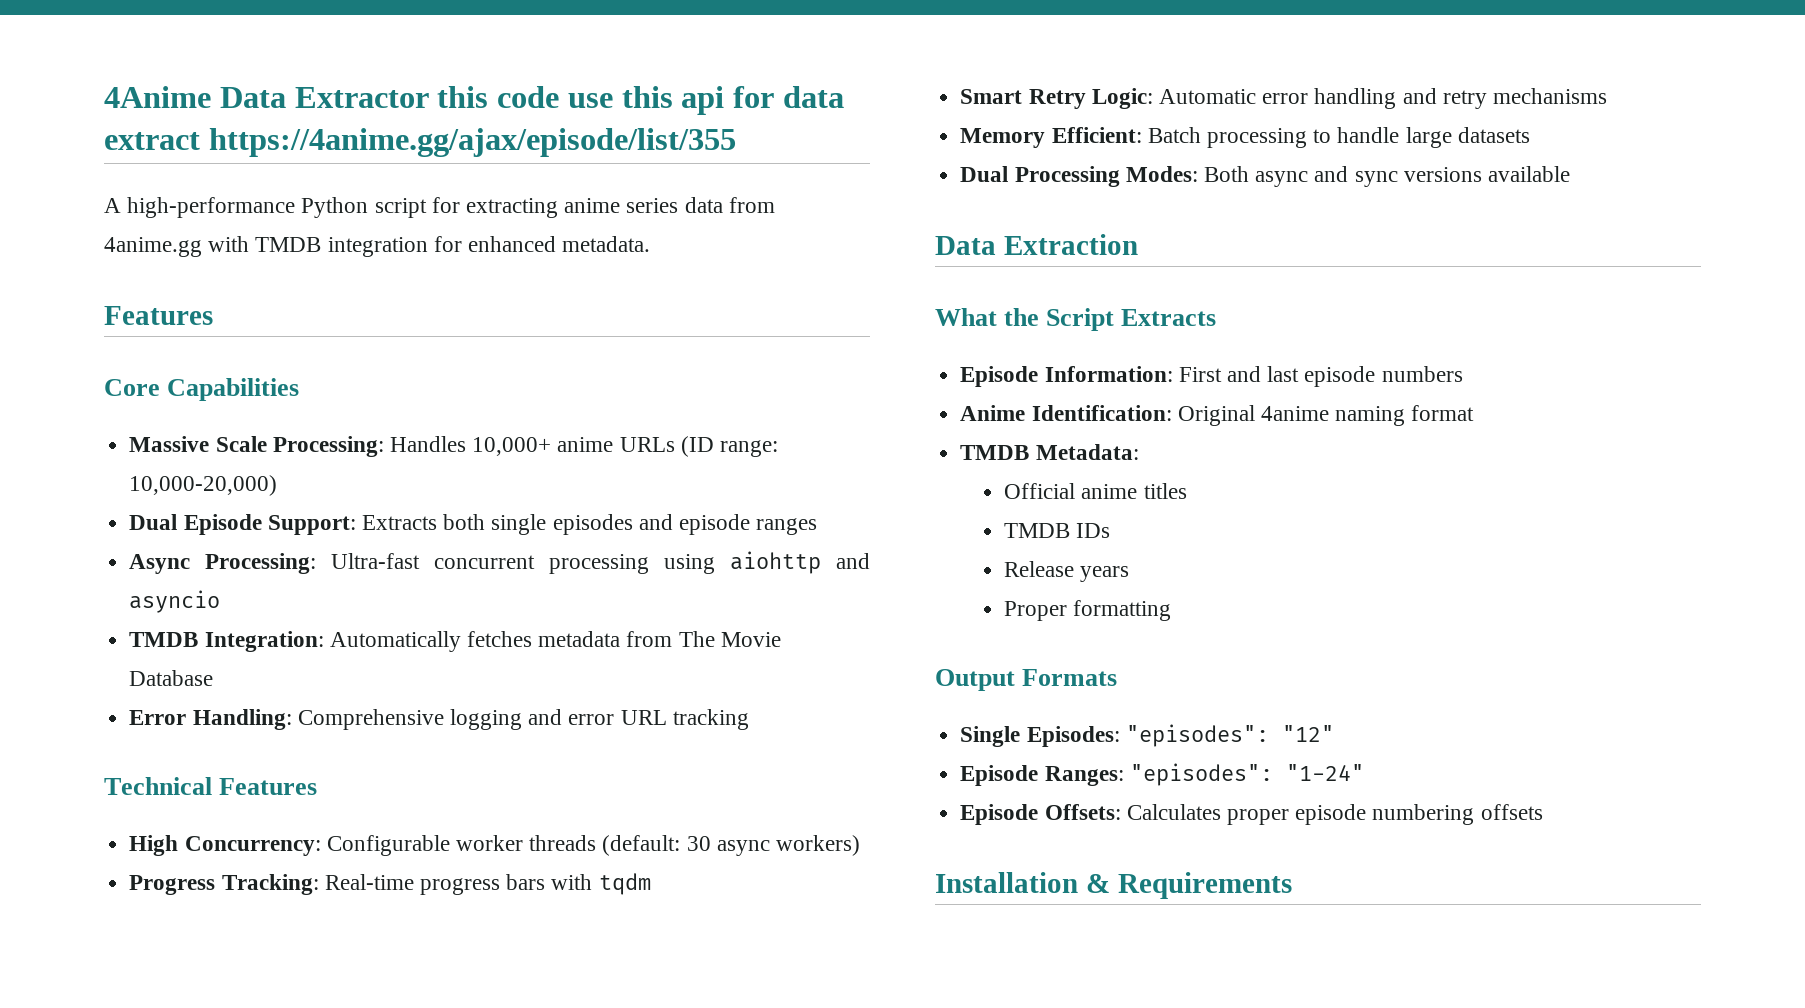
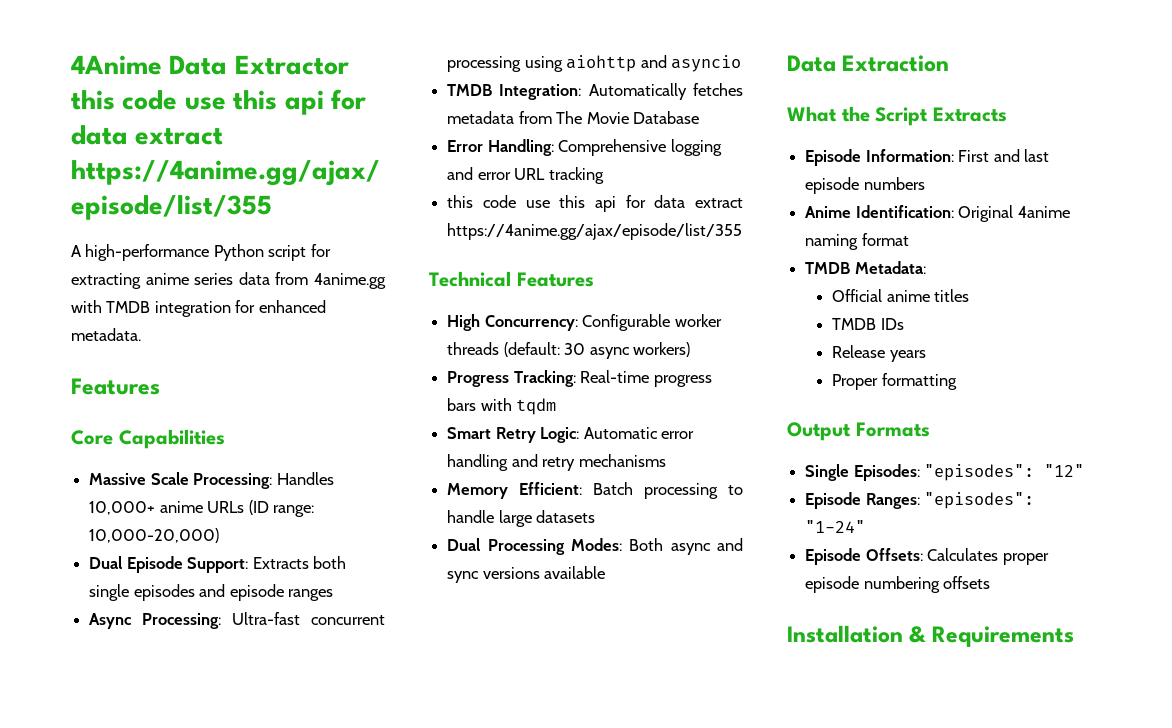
(749, 719) none -> [447,195,743,212] [447,223,743,240] // this code use this api for data extract https://4anime.gg/ajax/episode/list/355

